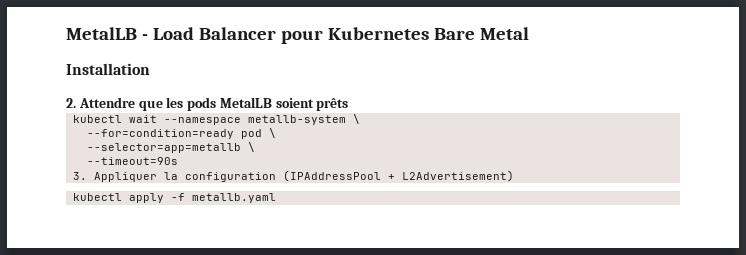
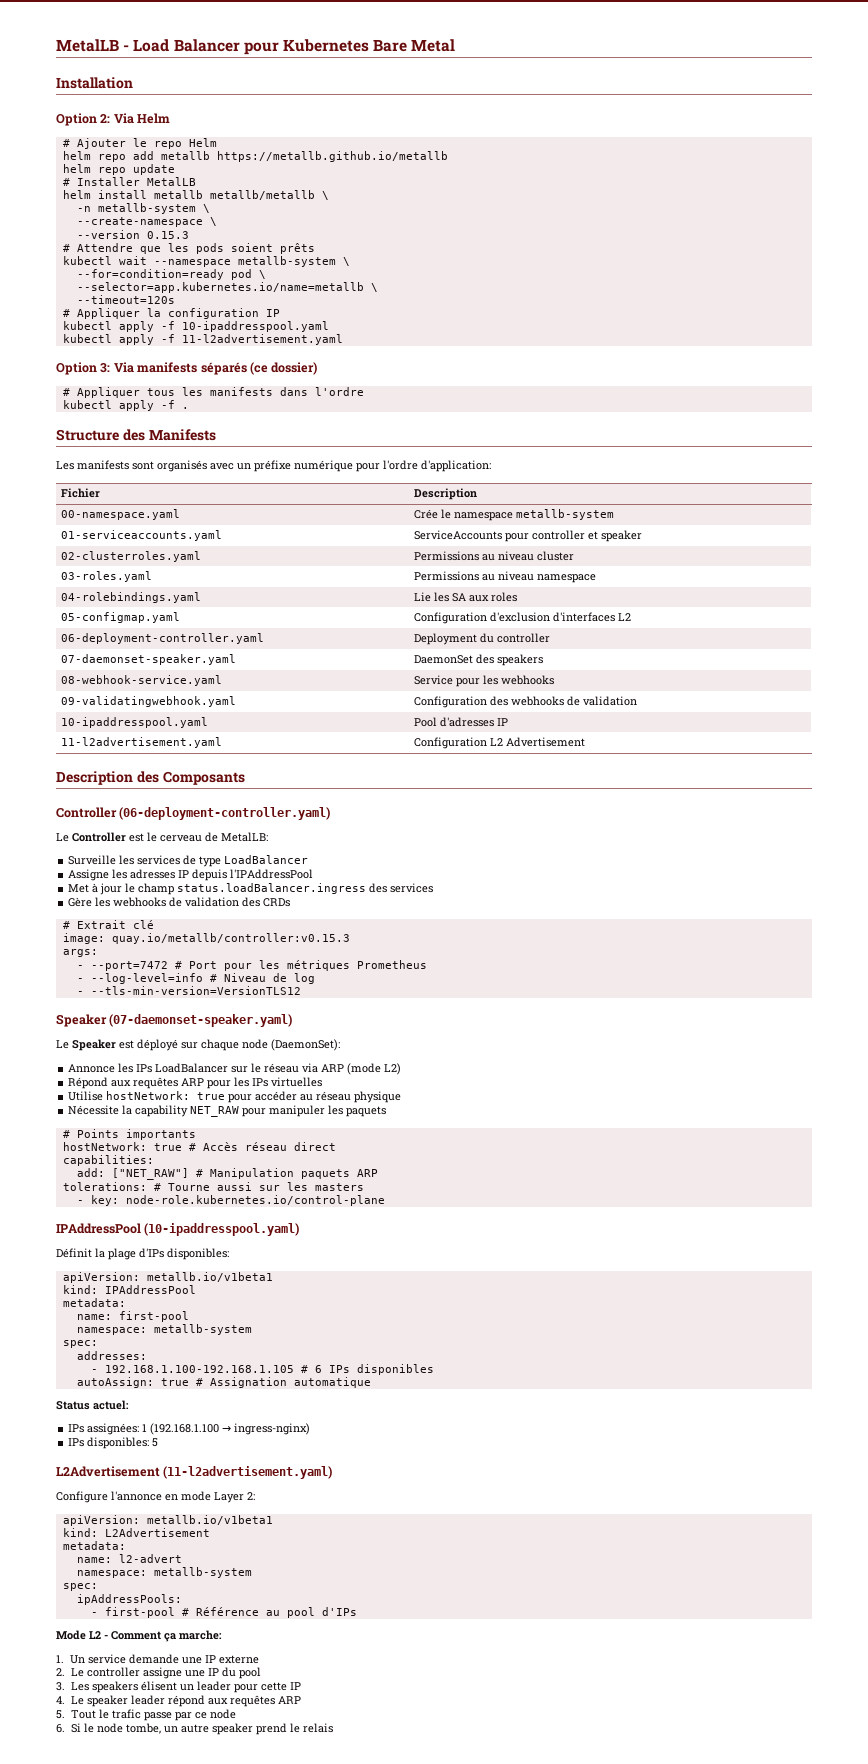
[66,98,76,108] 2. -> [56,113,171,126] [62,138,217,149] [62,151,448,162] [62,164,175,175] [62,177,196,186] [62,190,329,200] [76,203,210,214] [76,217,217,227] [76,230,189,239] [62,244,70,252] Option 2: Via Helm // # Ajouter le repo Helm // helm repo add metallb https://metallb.github.io/metallb // helm repo update // # Installer MetalLB // helm install metallb metallb/metallb \ // -n metallb-system \ // --create-namespace \ // --version 0.15.3 // #
[219,97,272,108] MetalLB -> (224, 248) none
[87,142,256,153] [87,157,179,165] [73,172,88,180] --selector=app=metallb \ // --timeout=90s // 3. -> [76,282,378,293] [76,295,175,304] [62,309,70,317] --selector=app.kubernetes.io/name=metallb \ // --timeout=120s // #
[283,170,515,182] [73,193,277,203] (IPAddressPool + L2Advertisement) // kubectl apply -f metallb.yaml -> [265,309,280,317] [62,321,329,332] [62,334,343,345] [56,362,318,375] [62,387,364,398] [62,400,189,411] [56,429,216,441] [56,460,491,472] [60,488,100,498] [413,488,477,500] [60,509,180,520] [413,509,614,521] [60,530,222,541] [413,530,642,542] [60,551,201,562] [413,551,574,561] [60,571,152,582] [413,571,596,583] [60,592,201,603] [413,592,517,602] [60,612,180,623] [413,612,631,624] [60,633,264,644] [413,633,550,645] [60,654,236,665] [413,654,543,666] [60,675,222,686] [413,675,554,687] [60,696,236,707] [413,696,637,708] [60,717,208,728] [413,717,508,727] [60,737,222,748] [413,737,585,749] [56,771,245,785] [56,807,331,820] [56,832,268,842] [68,855,309,867] [68,869,314,881] [68,883,434,895] [68,897,291,907] [62,920,154,929] [62,933,350,944] [62,949,98,957] [76,960,427,971] [76,973,315,984] [76,986,301,995] [56,1014,293,1027] [56,1039,340,1051] [68,1063,402,1075] [68,1077,323,1089] [68,1091,402,1103] [68,1105,387,1117] [62,1129,196,1140] [62,1142,336,1151] [62,1155,154,1166] [76,1168,378,1180] [62,1182,364,1191] [76,1195,385,1206] [56,1223,300,1236] [56,1248,229,1260] [62,1272,273,1283] [62,1285,196,1294] [62,1298,126,1307] [76,1311,189,1322] [76,1324,252,1335] [62,1340,98,1348] [76,1351,147,1360] [90,1364,434,1375] [76,1377,371,1388] [56,1400,129,1410] [68,1423,311,1435] [68,1437,159,1449] [56,1466,333,1479] [56,1491,255,1503] [62,1515,273,1526] [62,1528,210,1537] [62,1541,126,1550] [76,1554,182,1563] [76,1567,252,1578] [62,1583,98,1591] [76,1594,182,1605] [90,1607,357,1618] [56,1630,222,1642] [56,1654,259,1664] [56,1667,261,1679] [56,1681,301,1693] [56,1695,301,1707] [56,1709,236,1721] [56,1723,333,1735] IP // kubectl apply -f 10-ipaddresspool.yaml // kubectl apply -f 11-l2advertisement.yaml // Option 3: Via manifests séparés (ce dossier) // # Appliquer tous les manifests dans l'ordre // kubectl apply -f . // Structure des Manifests // Les manifests sont organisés avec un préfixe numérique pour l'ordre d'application: // Fichier | Description // 00-namespace.yaml | Crée le namespace metallb-system // 01-serviceaccounts.yaml | ServiceAccounts pour controller et speaker // 02-clusterroles.yaml | Permissions au niveau cluster // 03-roles.yaml | Permissions au niveau namespace // 04-rolebindings.yaml | Lie les SA aux roles // 05-configmap.yaml | Configuration d'exclusion d'interfaces L2 // 06-deployment-controller.yaml | Deployment du controller // 07-daemonset-speaker.yaml | DaemonSet des speakers // 08-webhook-service.yaml | Service pour les webhooks // 09-validatingwebhook.yaml | Configuration des webhooks de validation // 10-ipaddresspool.yaml | Pool d'adresses IP // 11-l2advertisement.yaml | Configuration L2 Advertisement // Description des Composants // Controller (06-deployment-controller.yaml) // Le Controller est le cerveau de MetalLB: // Surveille les services de type LoadBalancer // Assigne les adresses IP depuis l'IPAddressPool // Met à jour le champ status.loadBalancer.ingress des services // Gère les webhooks de validation des CRDs // # Extrait clé // image: quay.io/metallb/controller:v0.15.3 // args: // - --port=7472 # Port pour les métriques Prometheus // - --log-level=info # Niveau de log // - --tls-min-version=VersionTLS12 // Speaker (07-daemonset-speaker.yaml) // Le Speaker est déployé sur chaque node (DaemonSet): // Annonce les IPs LoadBalancer sur le réseau via ARP (mode L2) // Répond aux requêtes ARP pour les IPs virtuelles // Utilise hostNetwork: true pour accéder au réseau physique // Nécessite la capability NET_RAW pour manipuler les paquets // # Points importants // hostNetwork: true # Accès réseau direct // capabilities: // add: ["NET_RAW"] # Manipulation paquets ARP // tolerations: # Tourne aussi sur les masters // - key: node-role.kubernetes.io/control-plane // IPAddressPool (10-ipaddresspool.yaml) // Définit la plage d'IPs disponibles: // apiVersion: metallb.io/v1beta1 // kind: IPAddressPool // metadata: // name: first-pool // namespace: metallb-system // spec: // addresses: // - 192.168.1.100-192.168.1.105 # 6 IPs disponibles // autoAssign: true # Assignation automatique // Status actuel: // IPs assignées: 1 (192.168.1.100 → ingress-nginx) // IPs disponibles: 5 // L2Advertisement (11-l2advertisement.yaml) // Configure l'annonce en mode Layer 2: // apiVersion: metallb.io/v1beta1 // kind: L2Advertisement // metadata: // name: l2-advert // namespace: metallb-system // spec: // ipAddressPools: // - first-pool # Référence au pool d'IPs // Mode L2 - Comment ça marche: // 1. Un service demande une IP externe // 2. Le controller assigne une IP du pool // 3. Les speakers élisent un leader pour cette IP // 4. Le speaker leader répond aux requêtes ARP // 5. Tout le trafic passe par ce node // 6. Si le node tombe, un autre speaker prend le relais

